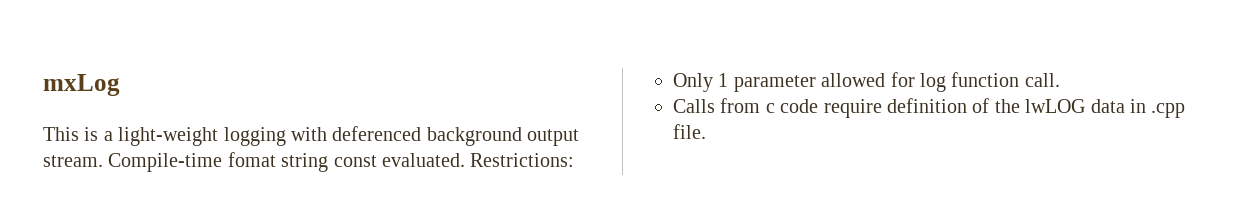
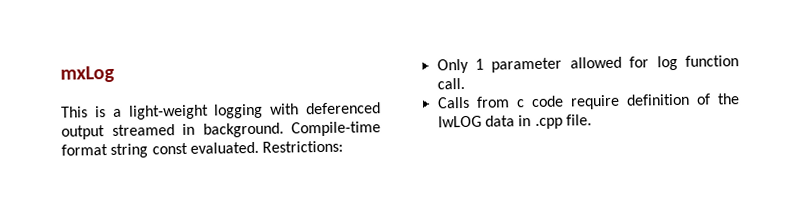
[426,127,580,146] [43,152,276,172] background output stream. Compile-time fomat -> [61,121,381,140] [61,144,108,156] output streamed in background. Compile-time format

